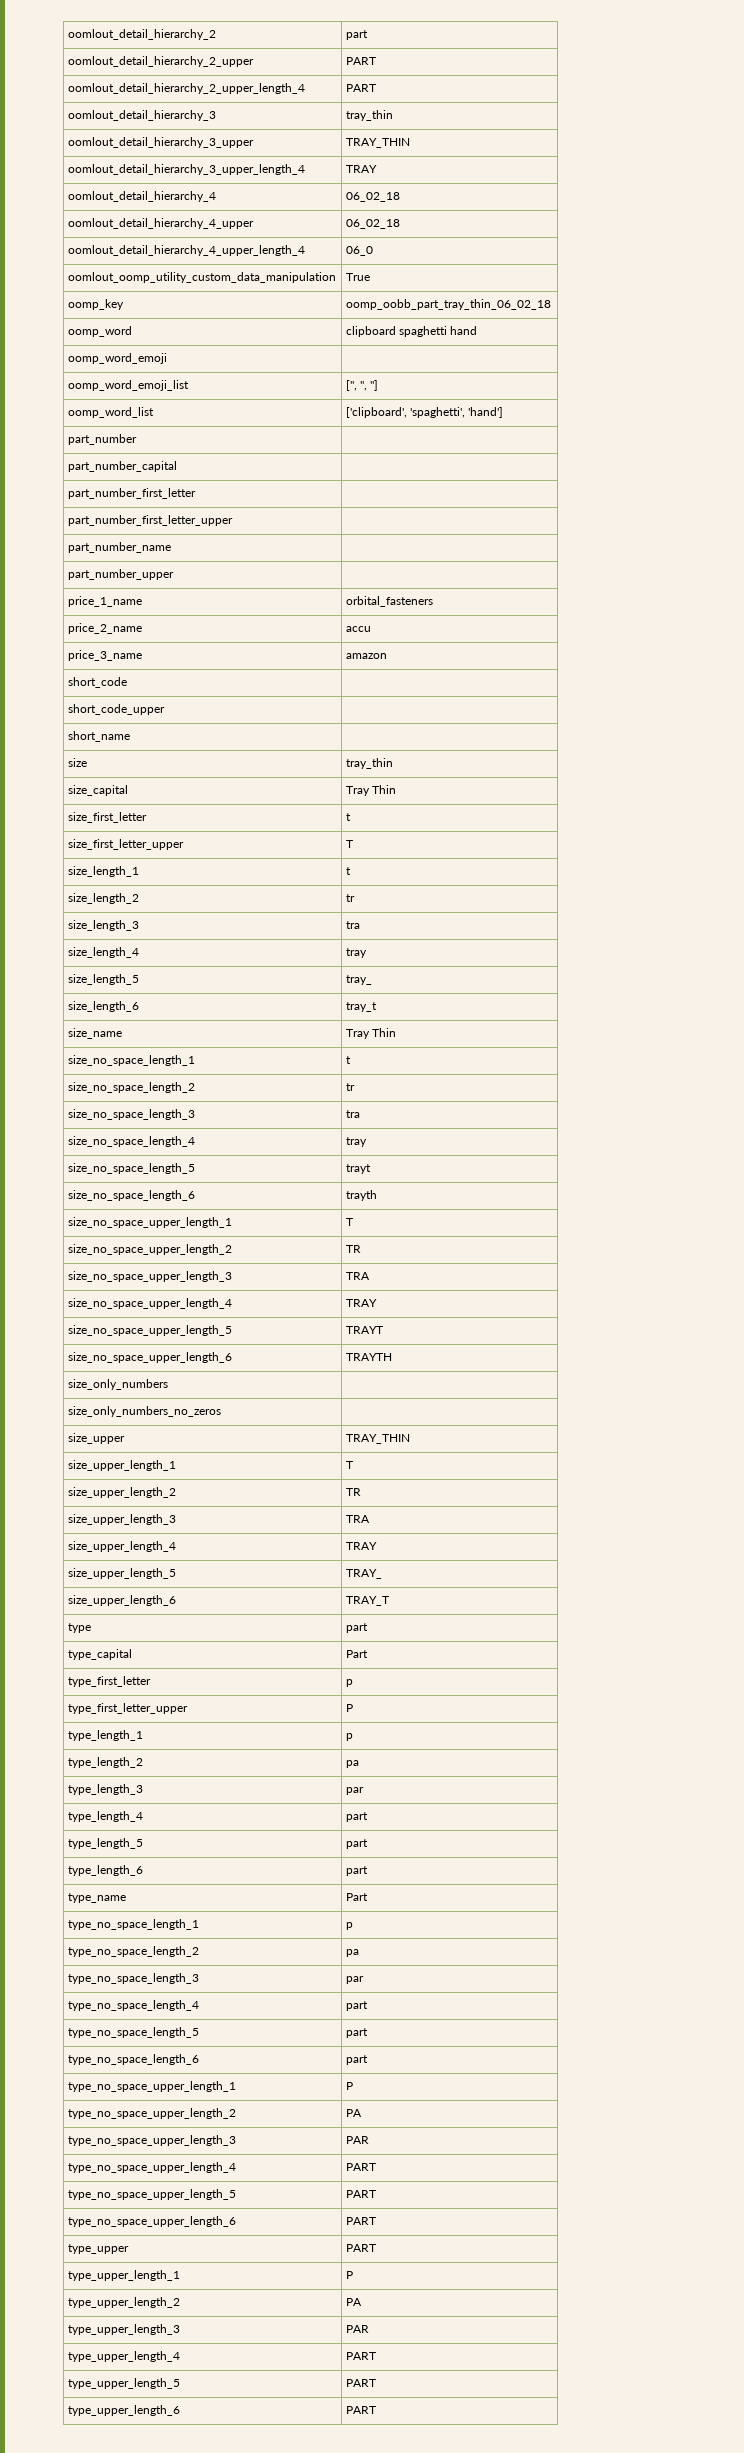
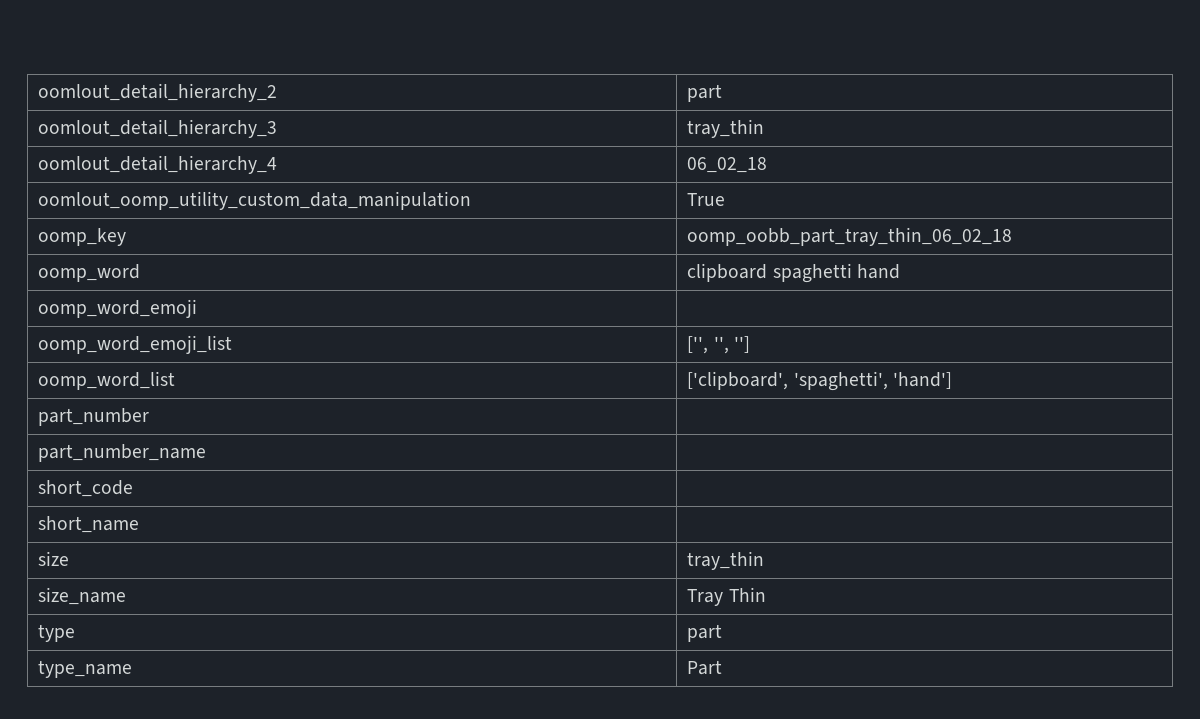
[67,56,254,67] [345,57,376,65] [67,83,305,94] [345,84,376,92] [67,110,216,121] [345,110,393,121] [67,137,254,148] [345,138,410,148] [67,164,305,175] [345,165,377,173] [67,191,216,202] [345,192,400,202] [67,218,254,229] [345,219,400,229] [67,245,305,256] [345,246,373,256] oomlout_detail_hierarchy_2_upper | PART // oomlout_detail_hierarchy_2_upper_length_4 | PART // oomlout_detail_hierarchy_3 | tray_thin // oomlout_detail_hierarchy_3_upper | TRAY_THIN // oomlout_detail_hierarchy_3_upper_length_4 | TRAY // oomlout_detail_hierarchy_4 | 06_02_18 // oomlout_detail_hierarchy_4_upper | 06_02_18 // oomlout_detail_hierarchy_4_upper_length_4 | 06_0 -> [38,119,278,138] [687,119,765,138] [38,155,278,174] [687,157,768,173] oomlout_detail_hierarchy_3 | tray_thin // oomlout_detail_hierarchy_4 | 06_02_18
[67,461,177,472] [67,488,196,499] [67,515,233,526] [67,542,171,553] [67,569,174,580] [67,596,142,607] [345,596,433,607] [67,623,142,634] [345,626,371,632] [67,650,142,661] [345,653,387,659] part_number_capital | // part_number_first_letter | // part_number_first_letter_upper | // part_number_name | // part_number_upper | // price_1_name | orbital_fasteners // price_2_name | accu // price_3_name | amazon -> [38,444,207,462] part_number_name |
[67,704,165,715] // short_code_upper | -> (134, 488) none
[67,785,128,796] [345,785,397,796] [67,812,147,823] [345,813,351,821] [67,839,184,850] [345,840,353,848] [67,866,139,877] [345,867,351,875] [67,893,139,904] [345,894,355,902] [67,920,139,931] [345,921,360,929] [67,947,139,958] [345,948,367,958] [67,974,139,985] [345,975,372,985] [67,1001,139,1012] [345,1002,377,1012] [67,1028,122,1039] [345,1028,397,1039] [67,1055,195,1066] [345,1056,351,1064] [67,1082,195,1093] [345,1083,355,1091] [67,1109,195,1120] [345,1110,360,1118] [67,1136,195,1147] [345,1137,367,1147] [67,1163,195,1174] [345,1164,371,1174] [67,1190,195,1201] [345,1190,377,1201] [67,1217,232,1228] [345,1218,353,1226] [67,1244,232,1255] [345,1245,361,1253] [67,1271,232,1282] [345,1272,370,1280] [67,1298,232,1309] [345,1299,377,1307] [67,1325,232,1336] [345,1326,383,1334] [67,1352,232,1363] [345,1353,392,1361] [67,1379,168,1390] [67,1406,221,1417] [67,1433,125,1444] [345,1434,410,1444] [67,1460,176,1471] [345,1461,353,1469] [67,1487,176,1498] [345,1488,361,1496] [67,1514,176,1525] [345,1515,370,1523] [67,1541,176,1552] [345,1542,377,1550] [67,1568,176,1579] [345,1569,382,1579] [67,1595,176,1606] [345,1596,389,1606] [67,1623,91,1633] [345,1623,368,1633] [67,1649,132,1660] [345,1650,368,1658] [67,1676,151,1687] [345,1679,353,1687] [67,1703,188,1714] [345,1704,353,1712] [67,1730,143,1741] [345,1733,353,1741] [67,1757,143,1768] [345,1760,359,1768] [67,1784,143,1795] [345,1787,364,1795] [67,1811,143,1822] [345,1812,368,1822] [67,1838,143,1849] [345,1839,368,1849] [67,1865,143,1876] [345,1866,368,1876] [67,1893,126,1903] [345,1893,368,1901] [67,1919,199,1930] [345,1922,353,1930] [67,1946,199,1957] [345,1949,359,1957] [67,1973,199,1984] [345,1976,364,1984] [67,2000,199,2011] [345,2001,368,2011] [67,2027,199,2038] [345,2028,368,2038] [67,2054,199,2065] [345,2055,368,2065] [67,2081,236,2092] [345,2082,353,2090] [67,2108,236,2119] [345,2109,362,2117] [67,2135,236,2146] [345,2136,369,2144] [67,2162,236,2173] [345,2163,376,2171] [67,2189,236,2200] [345,2190,376,2198] [67,2216,236,2227] [345,2217,376,2225] [67,2244,129,2254] [345,2244,376,2252] [67,2270,180,2281] [345,2271,353,2279] [67,2297,180,2308] [345,2298,362,2306] [67,2324,180,2335] [345,2325,369,2333] [67,2351,180,2362] [345,2352,376,2360] [67,2378,180,2389] [345,2379,376,2387] [67,2405,180,2416] [345,2406,376,2414] size_capital | Tray Thin // size_first_letter | t // size_first_letter_upper | T // size_length_1 | t // size_length_2 | tr // size_length_3 | tra // size_length_4 | tray // size_length_5 | tray_ // size_length_6 | tray_t // size_name | Tray Thin // size_no_space_length_1 | t // size_no_space_length_2 | tr // size_no_space_length_3 | tra // size_no_space_length_4 | tray // size_no_space_length_5 | trayt // size_no_space_length_6 | trayth // size_no_space_upper_length_1 | T // size_no_space_upper_length_2 | TR // size_no_space_upper_length_3 | TRA // size_no_space_upper_length_4 | TRAY // size_no_space_upper_length_5 | TRAYT // size_no_space_upper_length_6 | TRAYTH // size_only_numbers | // size_only_numbers_no_zeros | // size_upper | TRAY_THIN // size_upper_length_1 | T // size_upper_length_2 | TR // size_upper_length_3 | TRA // size_upper_length_4 | TRAY // size_upper_length_5 | TRAY_ // size_upper_length_6 | TRAY_T // type | part // type_capital | Part // type_first_letter | p // type_first_letter_upper | P // type_length_1 | p // type_length_2 | pa // type_length_3 | par // type_length_4 | part // type_length_5 | part // type_length_6 | part // type_name | Part // type_no_space_length_1 | p // type_no_space_length_2 | pa // type_no_space_length_3 | par // type_no_space_length_4 | part // type_no_space_length_5 | part // type_no_space_length_6 | part // type_no_space_upper_length_1 | P // type_no_space_upper_length_2 | PA // type_no_space_upper_length_3 | PAR // type_no_space_upper_length_4 | PART // type_no_space_upper_length_5 | PART // type_no_space_upper_length_6 | PART // type_upper | PART // type_upper_length_1 | P // type_upper_length_2 | PA // type_upper_length_3 | PAR // type_upper_length_4 | PART // type_upper_length_5 | PART // type_upper_length_6 | PART -> [38,587,127,605] [687,587,766,606] [38,624,76,642] [687,624,723,642] [38,660,133,678] [687,660,723,675] size_name | Tray Thin // type | part // type_name | Part

